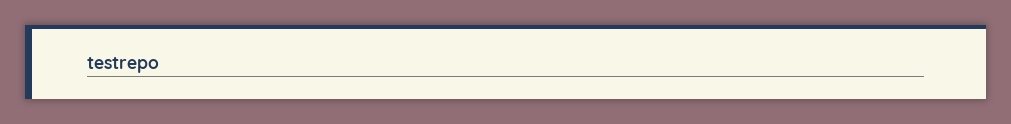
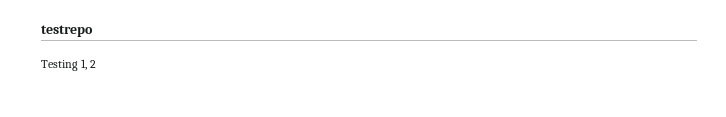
(159, 65) none -> [41,59,97,71] // Testing 1, 2

